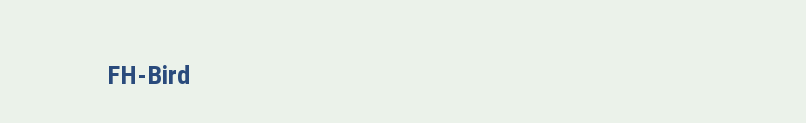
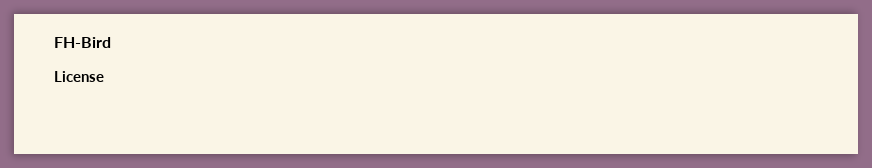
(190, 74) none -> [54,71,104,82] // License

